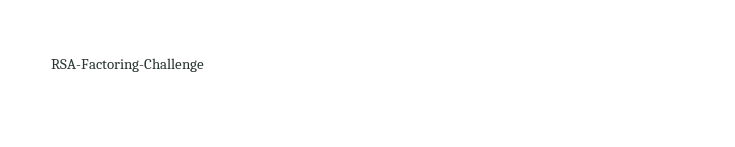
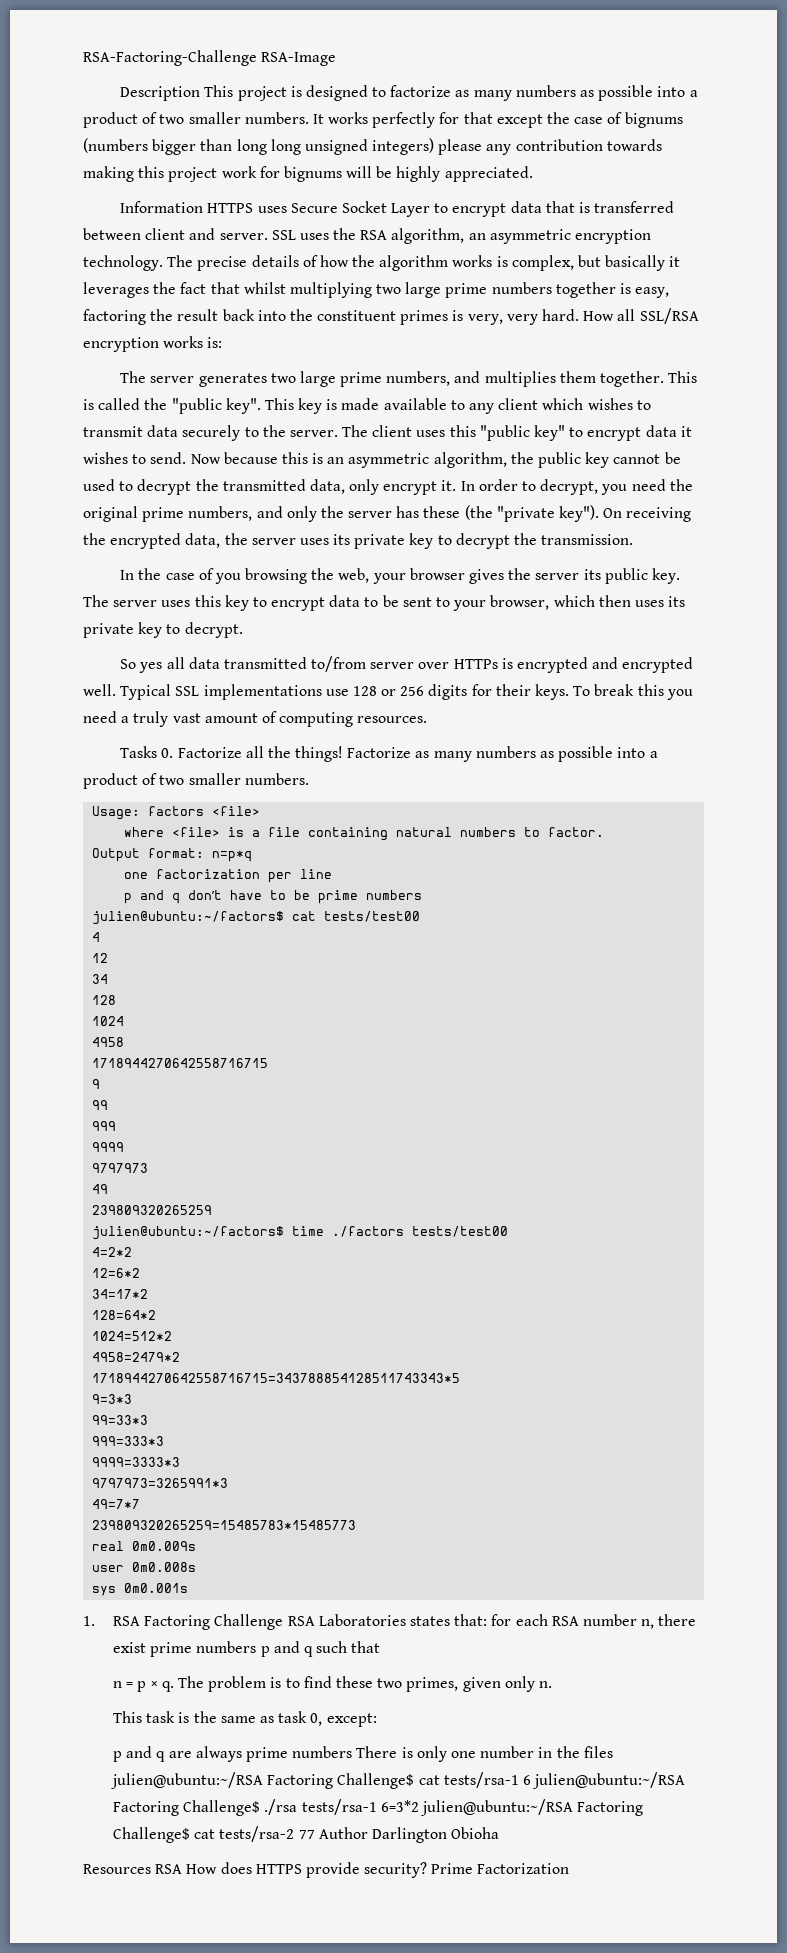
(204, 65) none -> [261,52,337,66] [120,85,698,101] [83,112,683,128] [83,138,662,155] [83,166,533,182] [120,201,675,217] [83,228,652,244] [83,255,681,271] [83,282,670,298] [83,308,699,325] [83,336,223,352] [120,371,698,387] [83,398,651,414] [83,425,692,441] [83,452,681,468] [83,479,693,495] [83,505,692,522] [83,533,634,549] [120,568,680,584] [83,595,686,611] [83,622,243,638] [120,656,694,673] [83,684,693,700] [83,711,428,727] [120,746,658,762] [83,773,309,789] [92,806,261,820] [124,827,605,841] [92,848,253,862] [124,869,333,883] [124,890,423,904] [92,911,421,925] [92,932,101,942] [92,953,109,963] [92,974,109,984] [92,995,117,1005] [92,1016,125,1026] [92,1037,125,1047] [92,1058,269,1068] [92,1079,101,1089] [92,1100,109,1110] [92,1121,117,1131] [92,1142,125,1152] [92,1163,149,1173] [92,1184,109,1194] [92,1205,213,1215] [92,1226,509,1240] [92,1247,133,1257] [92,1268,141,1278] [92,1289,149,1299] [92,1310,157,1320] [92,1331,173,1341] [92,1352,181,1362] [92,1373,461,1383] [92,1394,133,1404] [92,1415,149,1425] [92,1436,165,1446] [92,1457,181,1467] [92,1478,229,1488] [92,1499,141,1509] [92,1520,357,1530] [92,1541,197,1551] [92,1562,197,1572] [92,1583,189,1596] [83,1614,697,1630] [113,1641,381,1657] [113,1676,552,1692] [113,1711,377,1727] [113,1746,613,1762] [111,1772,686,1789] [113,1799,644,1816] [113,1826,500,1843] [83,1862,570,1878] RSA-Image // Description This project is designed to factorize as many numbers as possible into a product of two smaller numbers. It works perfectly for that except the case of bignums (numbers bigger than long long unsigned integers) please any contribution towards making this project work for bignums will be highly appreciated. // Information HTTPS uses Secure Socket Layer to encrypt data that is transferred between client and server. SSL uses the RSA algorithm, an asymmetric encryption technology. The precise details of how the algorithm works is complex, but basically it leverages the fact that whilst multiplying two large prime numbers together is easy, factoring the result back into the constituent primes is very, very hard. How all SSL/RSA encryption works is: // The server generates two large prime numbers, and multiplies them together. This is called the "public key". This key is made available to any client which wishes to transmit data securely to the server. The client uses this "public key" to encrypt data it wishes to send. Now because this is an asymmetric algorithm, the public key cannot be used to decrypt the transmitted data, only encrypt it. In order to decrypt, you need the original prime numbers, and only the server has these (the "private key"). On receiving the encrypted data, the server uses its private key to decrypt the transmission. // In the case of you browsing the web, your browser gives the server its public key. The server uses this key to encrypt data to be sent to your browser, which then uses its private key to decrypt. // So yes all data transmitted to/from server over HTTPs is encrypted and encrypted well. Typical SSL implementations use 128 or 256 digits for their keys. To break this you need a truly vast amount of computing resources. // Tasks 0. Factorize all the things! Factorize as many numbers as possible into a product of two smaller numbers. // Usage: factors <file> // where <file> is a file containing natural numbers to factor. // Output format: n=p*q // one factorization per line // p and q don’t have to be prime numbers // julien@ubuntu:~/factors$ cat tests/test00 // 4 // 12 // 34 // 128 // 1024 // 4958 // 1718944270642558716715 // 9 // 99 // 999 // 9999 // 9797973 // 49 // 239809320265259 // julien@ubuntu:~/factors$ time ./factors tests/test00 // 4=2*2 // 12=6*2 // 34=17*2 // 128=64*2 // 1024=512*2 // 4958=2479*2 // 1718944270642558716715=343788854128511743343*5 // 9=3*3 // 99=33*3 // 999=333*3 // 9999=3333*3 // 9797973=3265991*3 // 49=7*7 // 239809320265259=15485783*15485773 // real 0m0.009s // user 0m0.008s // sys 0m0.001s // 1. RSA Factoring Challenge RSA Laboratories states that: for each RSA number n, there exist prime numbers p and q such that // n = p × q. The problem is to find these two primes, given only n. // This task is the same as task 0, except: // p and q are always prime numbers There is only one number in the files julien@ubuntu:~/RSA Factoring Challenge$ cat tests/rsa-1 6 julien@ubuntu:~/RSA Factoring Challenge$ ./rsa tests/rsa-1 6=3*2 julien@ubuntu:~/RSA Factoring Challenge$ cat tests/rsa-2 77 Author Darlington Obioha // Resources RSA How does HTTPS provide security? Prime Factorization

